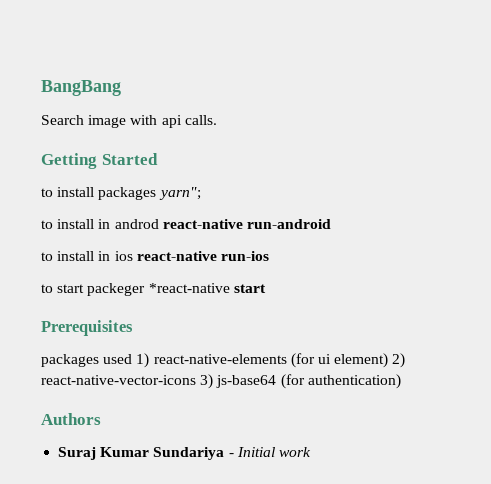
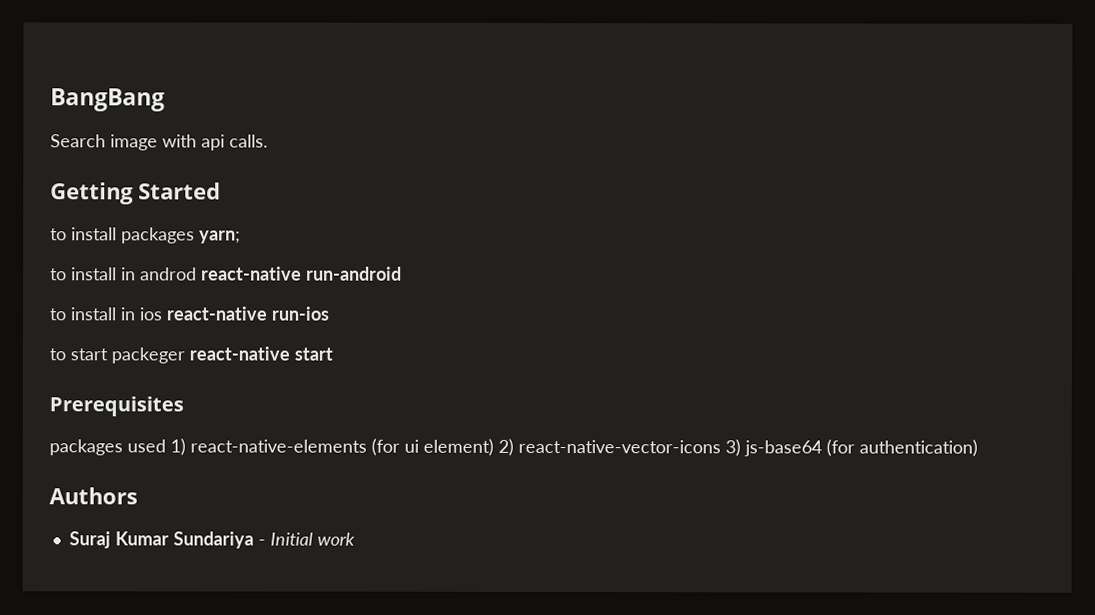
[158,187,201,200] yarn"; -> [199,230,241,244] yarn;
[148,283,230,293] *react-native -> [189,346,290,361] react-native

